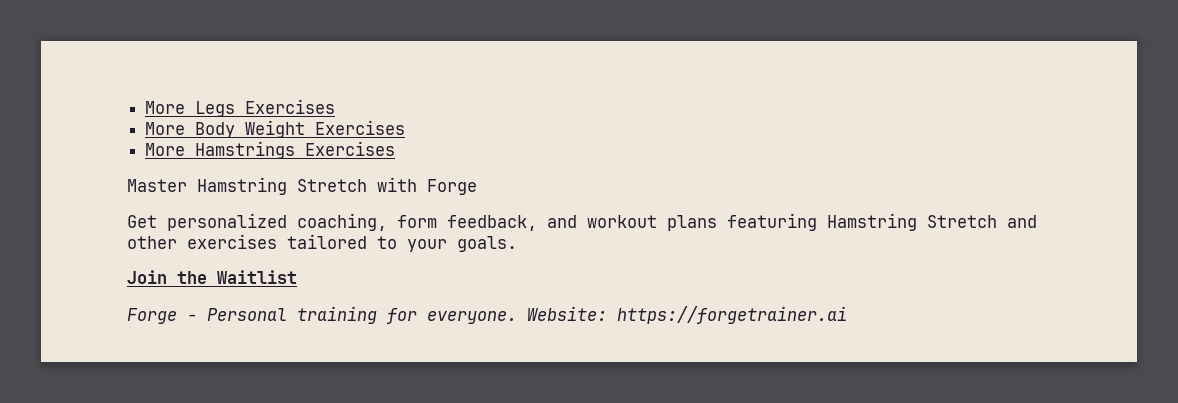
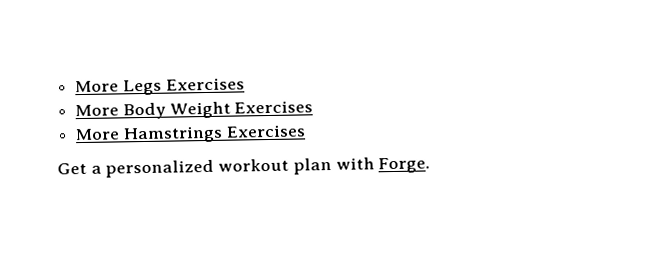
[127,177,477,195] [127,213,1037,231] [127,234,517,252] [127,270,297,284] [127,306,847,324] Master Hamstring Stretch with Forge // Get personalized coaching, form feedback, and workout plans featuring Hamstring Stretch and other exercises tailored to your goals. // Join the Waitlist // Forge - Personal training for everyone. Website: https://forgetrainer.ai -> [57,157,431,178] Get a personalized workout plan with Forge.

